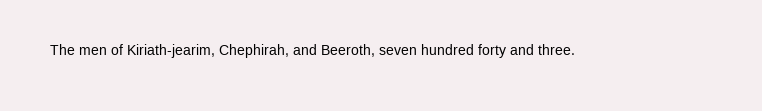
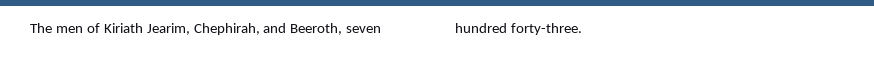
[127,44,215,58] Kiriath-jearim, -> [103,23,190,35] Kiriath Jearim,
[478,44,575,58] forty and three. -> [510,23,582,35] forty-three.

